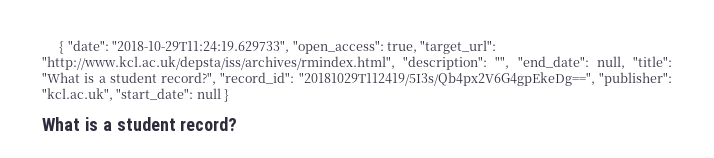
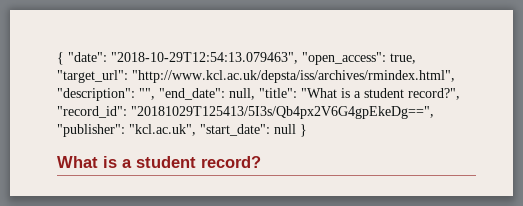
[112,40,290,53] "2018-10-29T11:24:19.629733", -> [111,52,298,64] "2018-10-29T12:54:13.079463",
[298,72,595,86] "20181029T112419/5I3s/Qb4px2V6G4gpEkeDg==", -> [131,106,434,119] "20181029T125413/5I3s/Qb4px2V6G4gpEkeDg==",

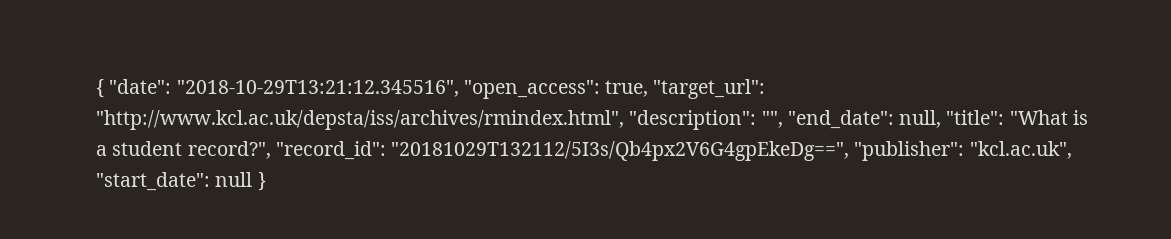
[111,52,298,64] "2018-10-29T12:54:13.079463", -> [176,80,459,97] "2018-10-29T13:21:12.345516",
[131,106,434,119] "20181029T125413/5I3s/Qb4px2V6G4gpEkeDg==", -> [391,141,850,161] "20181029T132112/5I3s/Qb4px2V6G4gpEkeDg==",
[57,156,261,168] // What is a student record? -> (266, 181) none

